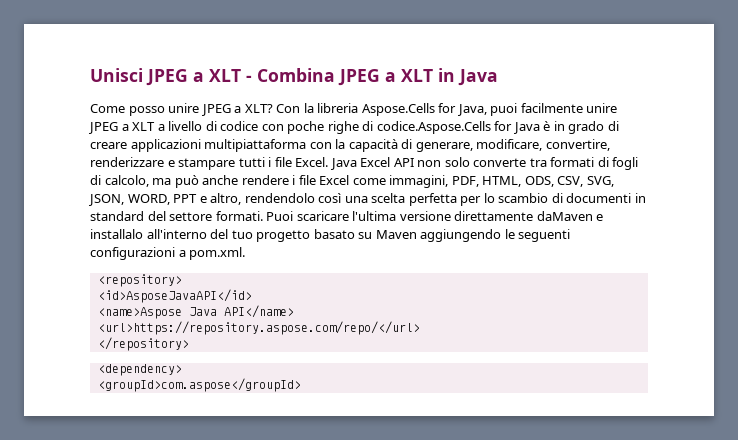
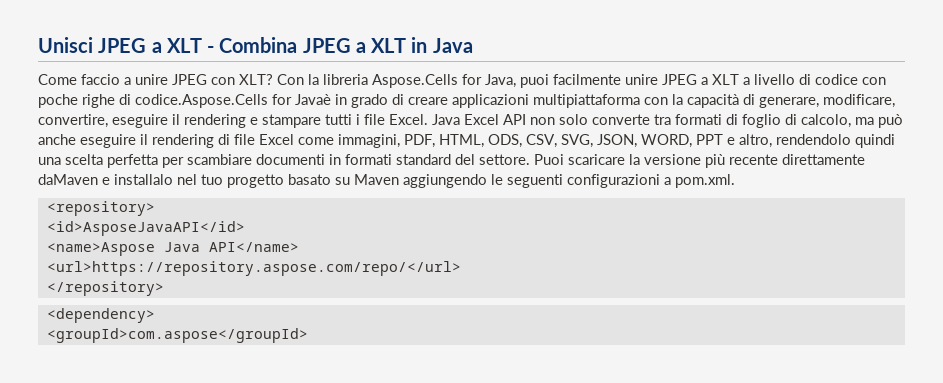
[128,103,242,116] posso unire JPEG a -> [81,74,235,85] faccio a unire JPEG con
[512,121,551,134] Java è -> [295,94,331,105] Javaè
[90,157,164,167] renderizzare -> [112,114,246,128] eseguire il rendering
[612,157,639,170] fogli -> [742,114,781,128] foglio
[241,175,296,185] rendere i -> [80,134,230,148] eseguire il rendering di
[318,193,342,203] così -> [855,134,895,148] quindi
[483,193,563,203] lo scambio di -> [187,154,252,165] scambiare
(646, 198) none -> [345,154,392,165] formati
[169,211,451,221] settore formati. Puoi scaricare l'ultima versione -> [479,154,778,168] settore. Puoi scaricare la versione più recente
[146,229,229,239] all'interno del -> [177,174,197,185] nel

